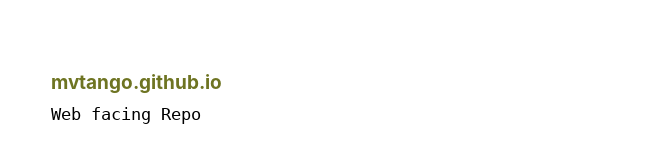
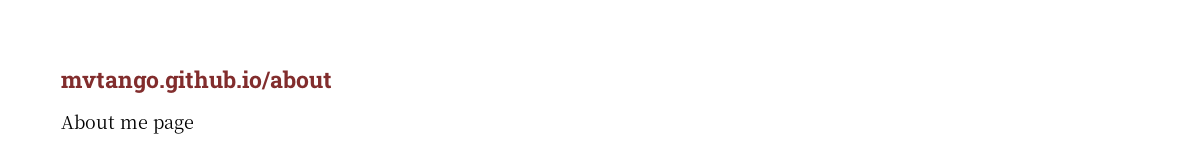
[51,74,222,94] [51,107,201,124] mvtango.github.io // Web facing Repo -> [61,70,332,93] [61,114,194,134] mvtango.github.io/about // About me page

